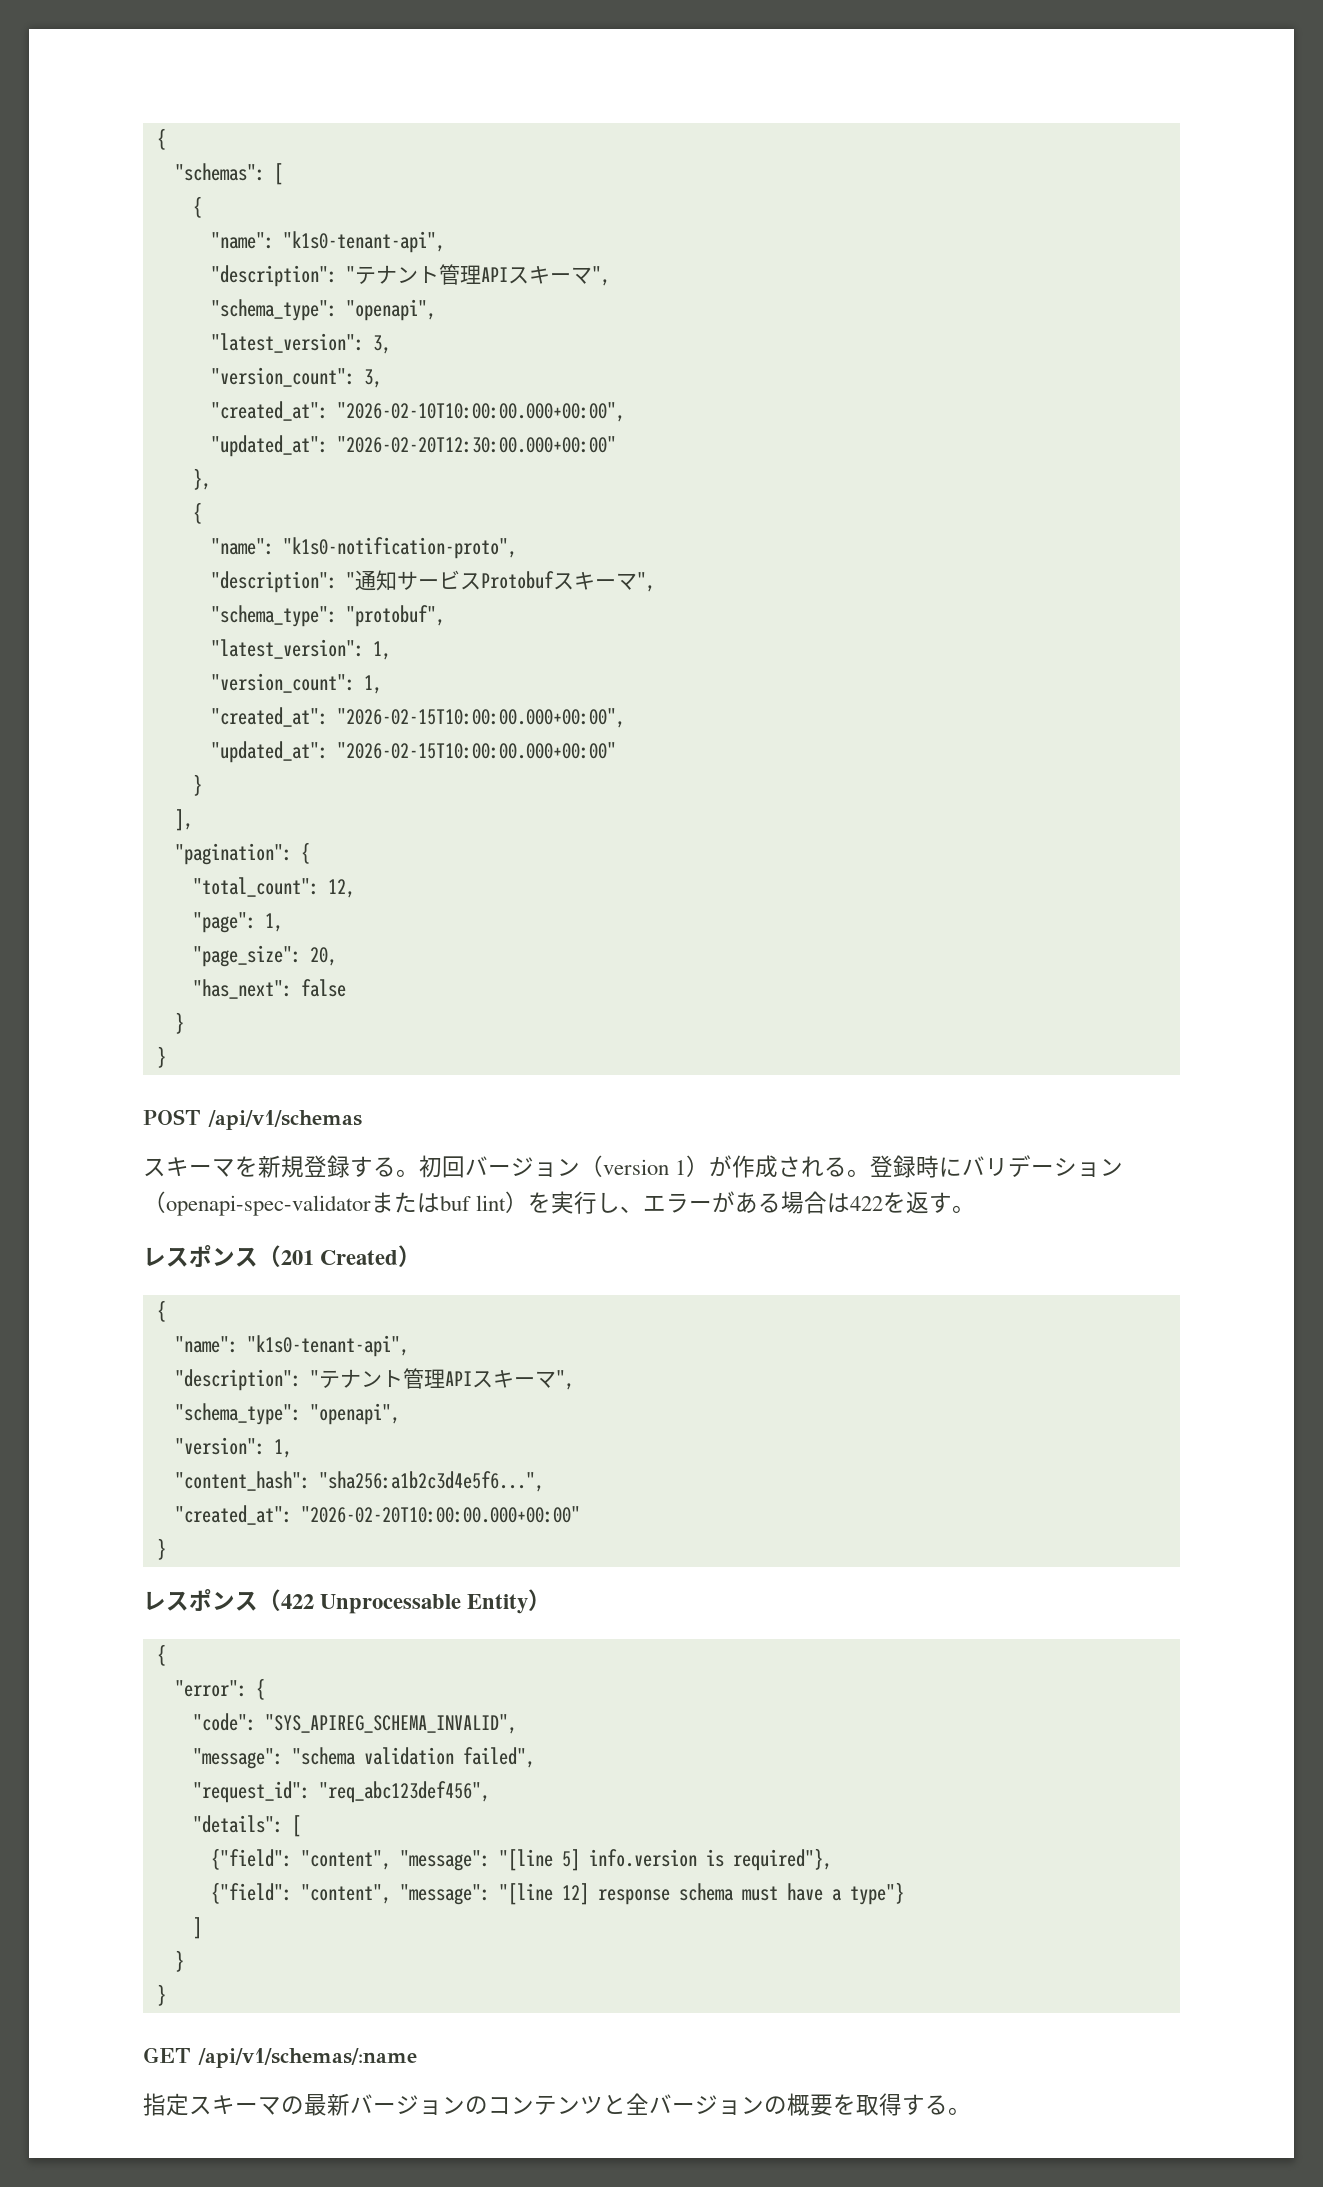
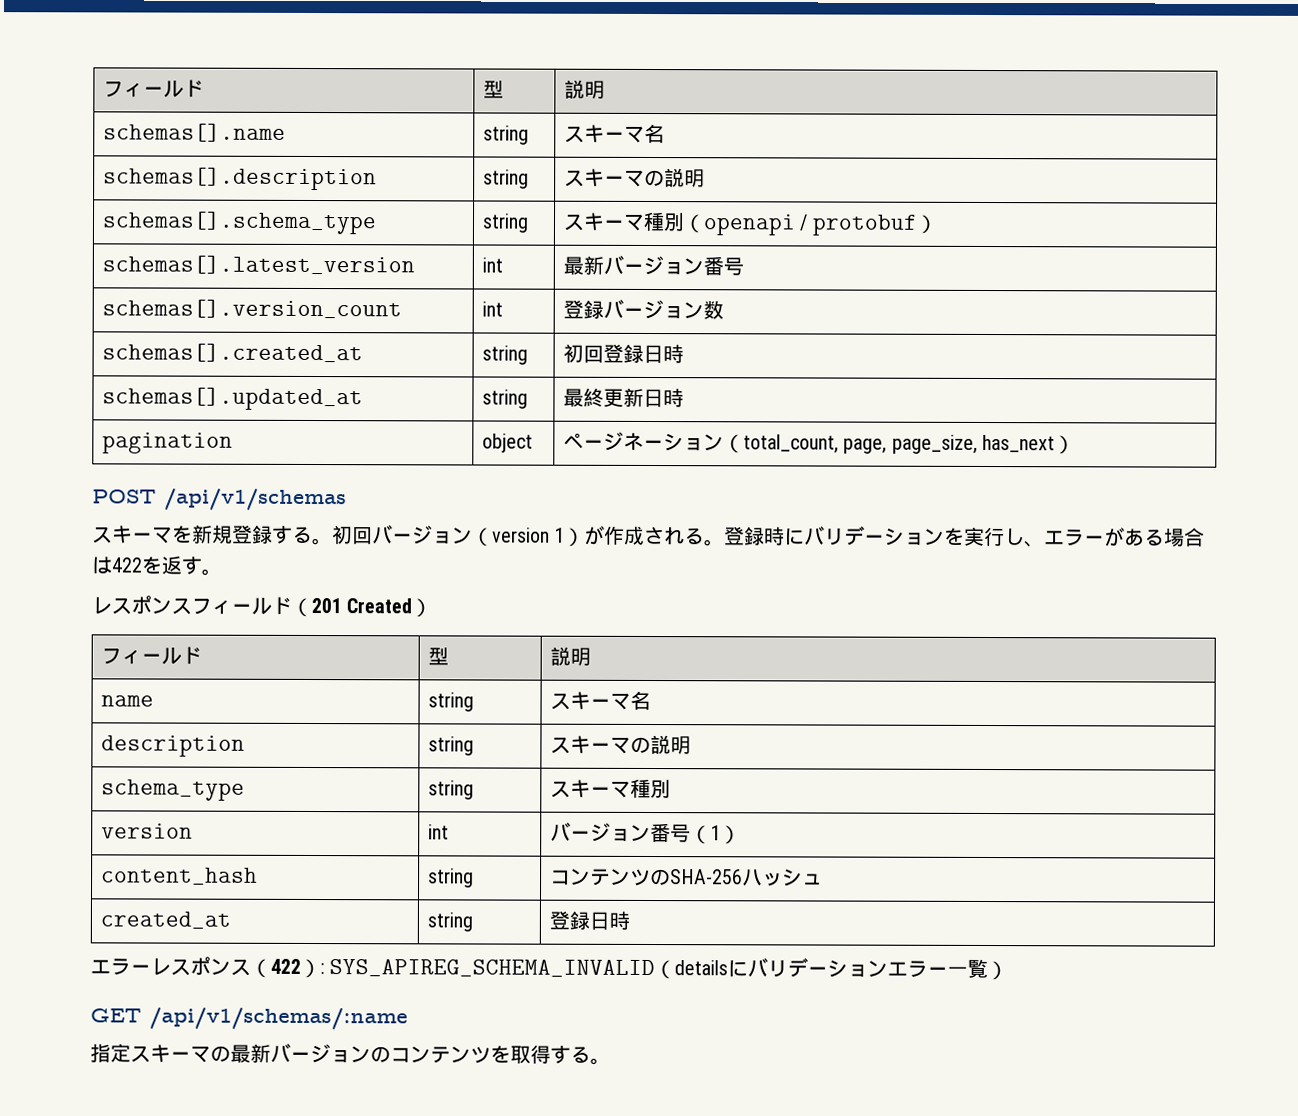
[156,128,166,150] [174,163,283,185] [192,196,202,218] [210,231,445,253] [210,264,610,287] [210,299,436,321] [210,333,391,354] [210,367,382,388] [210,401,625,422] [210,435,616,457] [192,468,211,490] [192,502,202,524] [210,537,517,559] [210,570,655,593] [210,605,445,627] [210,639,391,660] [210,673,382,694] [210,707,625,728] [210,741,616,763] [192,774,202,796] [174,809,193,831] [174,842,310,865] [192,877,355,898] [192,912,283,933] [192,945,337,967] [192,979,346,999] [174,1012,184,1034] [156,1046,166,1068] { // "schemas": [ // { // "name": "k1s0-tenant-api", // "description": "テナント管理APIスキーマ", // "schema_type": "openapi", // "latest_version": 3, // "version_count": 3, // "created_at": "2026-02-10T10:00:00.000+00:00", // "updated_at": "2026-02-20T12:30:00.000+00:00" // }, // { // "name": "k1s0-notification-proto", // "description": "通知サービスProtobufスキーマ", // "schema_type": "protobuf", // "latest_version": 1, // "version_count": 1, // "created_at": "2026-02-15T10:00:00.000+00:00", // "updated_at": "2026-02-15T10:00:00.000+00:00" // } // ], // "pagination": { // "total_count": 12, // "page": 1, // "page_size": 20, // "has_next": false // } // } -> [102,79,204,98] [482,80,504,99] [563,79,605,99] [102,123,286,142] [482,125,529,145] [563,123,665,144] [102,167,377,191] [482,169,529,189] [563,168,705,188] [101,211,377,235] [481,213,529,233] [562,211,938,236] [101,255,415,275] [481,257,503,273] [562,254,744,276] [101,299,402,319] [481,301,503,317] [562,298,724,320] [101,343,363,363] [481,345,528,365] [562,343,684,364] [101,387,363,411] [481,389,528,409] [562,387,684,408] [101,432,233,454] [481,433,533,453] [562,431,1075,455] フィールド | 型 | 説明 // schemas[].name | string | スキーマ名 // schemas[].description | string | スキーマの説明 // schemas[].schema_type | string | スキーマ種別（openapi / protobuf） // schemas[].latest_version | int | 最新バージョン番号 // schemas[].version_count | int | 登録バージョン数 // schemas[].created_at | string | 初回登録日時 // schemas[].updated_at | string | 最終更新日時 // pagination | object | ページネーション（total_count, page, page_size, has_next）
[143,1191,529,1216] （openapi-spec-validatorまたはbuf lint） -> (946, 537) none
(258, 1257) none -> [191,596,292,615] フィールド
[156,1300,166,1322] [174,1335,409,1357] [174,1368,574,1391] [174,1403,400,1425] [174,1437,292,1458] [174,1471,544,1492] [174,1505,580,1525] [156,1538,166,1560] // { // "name": "k1s0-tenant-api", // "description": "テナント管理APIスキーマ", // "schema_type": "openapi", // "version": 1, // "content_hash": "sha256:a1b2c3d4e5f6...", // "created_at": "2026-02-20T10:00:00.000+00:00" // } // -> [100,646,202,665] [427,647,449,666] [549,646,591,666] [100,695,154,707] [427,692,474,712] [549,690,651,711] [100,735,245,757] [427,736,474,756] [549,735,691,755] [100,779,245,801] [427,780,474,800] [549,778,671,799] [100,823,193,839] [427,824,449,840] [549,821,741,845] [100,867,258,885] [427,868,474,888] [549,868,823,887] [99,911,231,929] [426,912,473,932] [548,910,630,930] [90,958,151,976] // フィールド | 型 | 説明 // name | string | スキーマ名 // description | string | スキーマの説明 // schema_type | string | スキーマ種別 // version | int | バージョン番号（1） // content_hash | string | コンテンツのSHA-256ハッシュ // created_at | string | 登録日時 // エラー
[320,1589,552,1614] [156,1644,166,1666] [174,1678,265,1700] [192,1713,517,1734] [192,1747,535,1769] [192,1781,490,1803] [192,1815,301,1837] [210,1848,832,1871] [210,1882,904,1905] [192,1917,202,1939] [174,1950,184,1972] [156,1984,166,2006] Unprocessable Entity） // { // "error": { // "code": "SYS_APIREG_SCHEMA_INVALID", // "message": "schema validation failed", // "request_id": "req_abc123def456", // "details": [ // {"field": "content", "message": "[line 5] info.version is required"}, // {"field": "content", "message": "[line 12] response schema must have a type"} // ] // } // } -> [300,957,1009,981] ）: SYS_APIREG_SCHEMA_INVALID（detailsにバリデーションエラー一覧）
[603,2093,833,2116] と全バージョンの概要 -> (491, 1055) none

